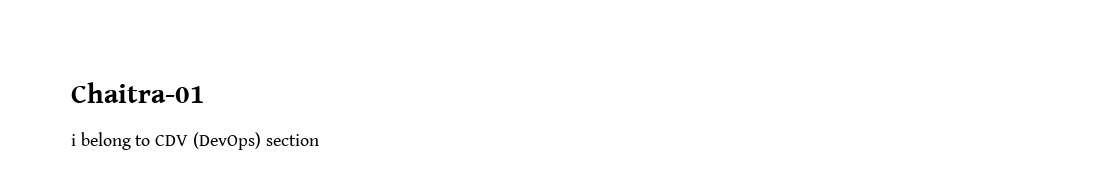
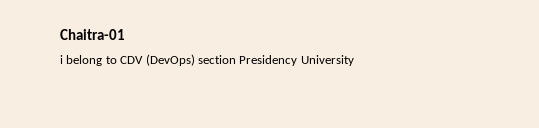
(319, 140) none -> [239,55,354,66] Presidency University

